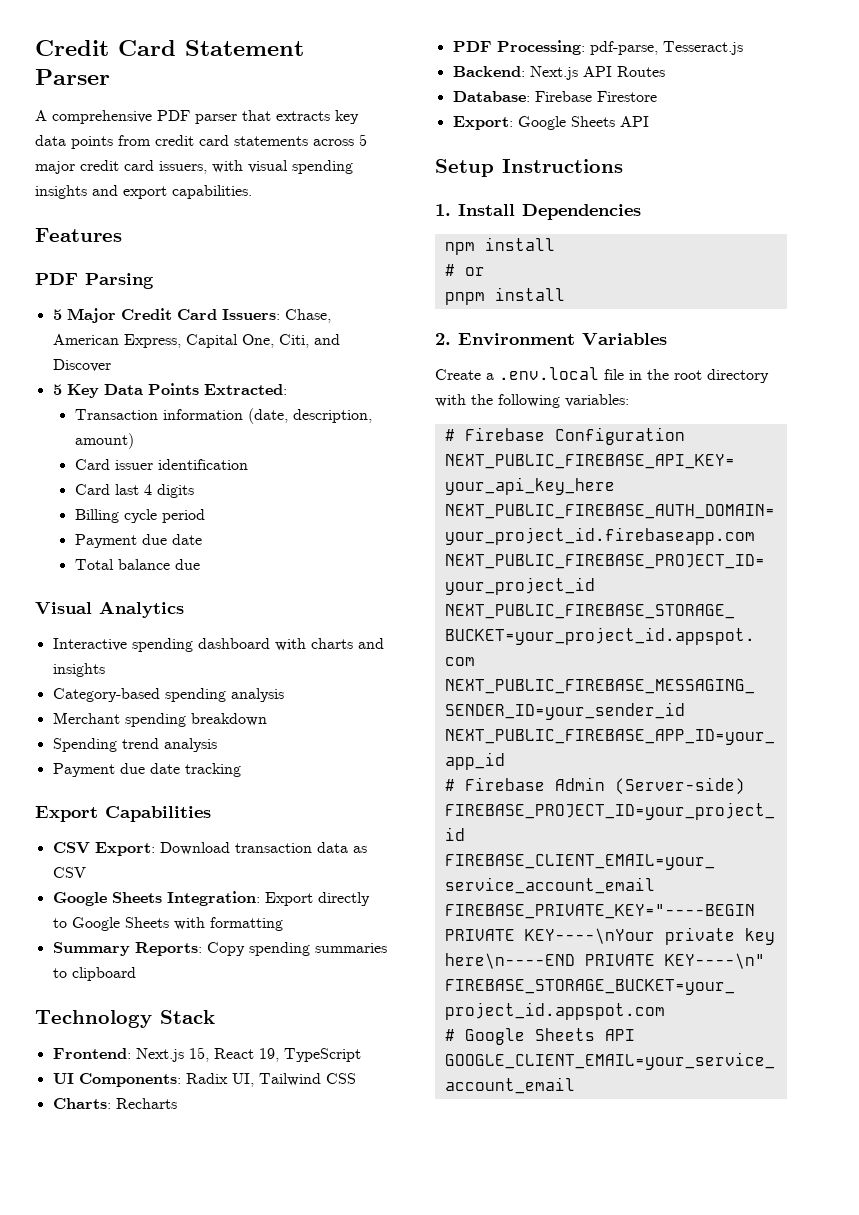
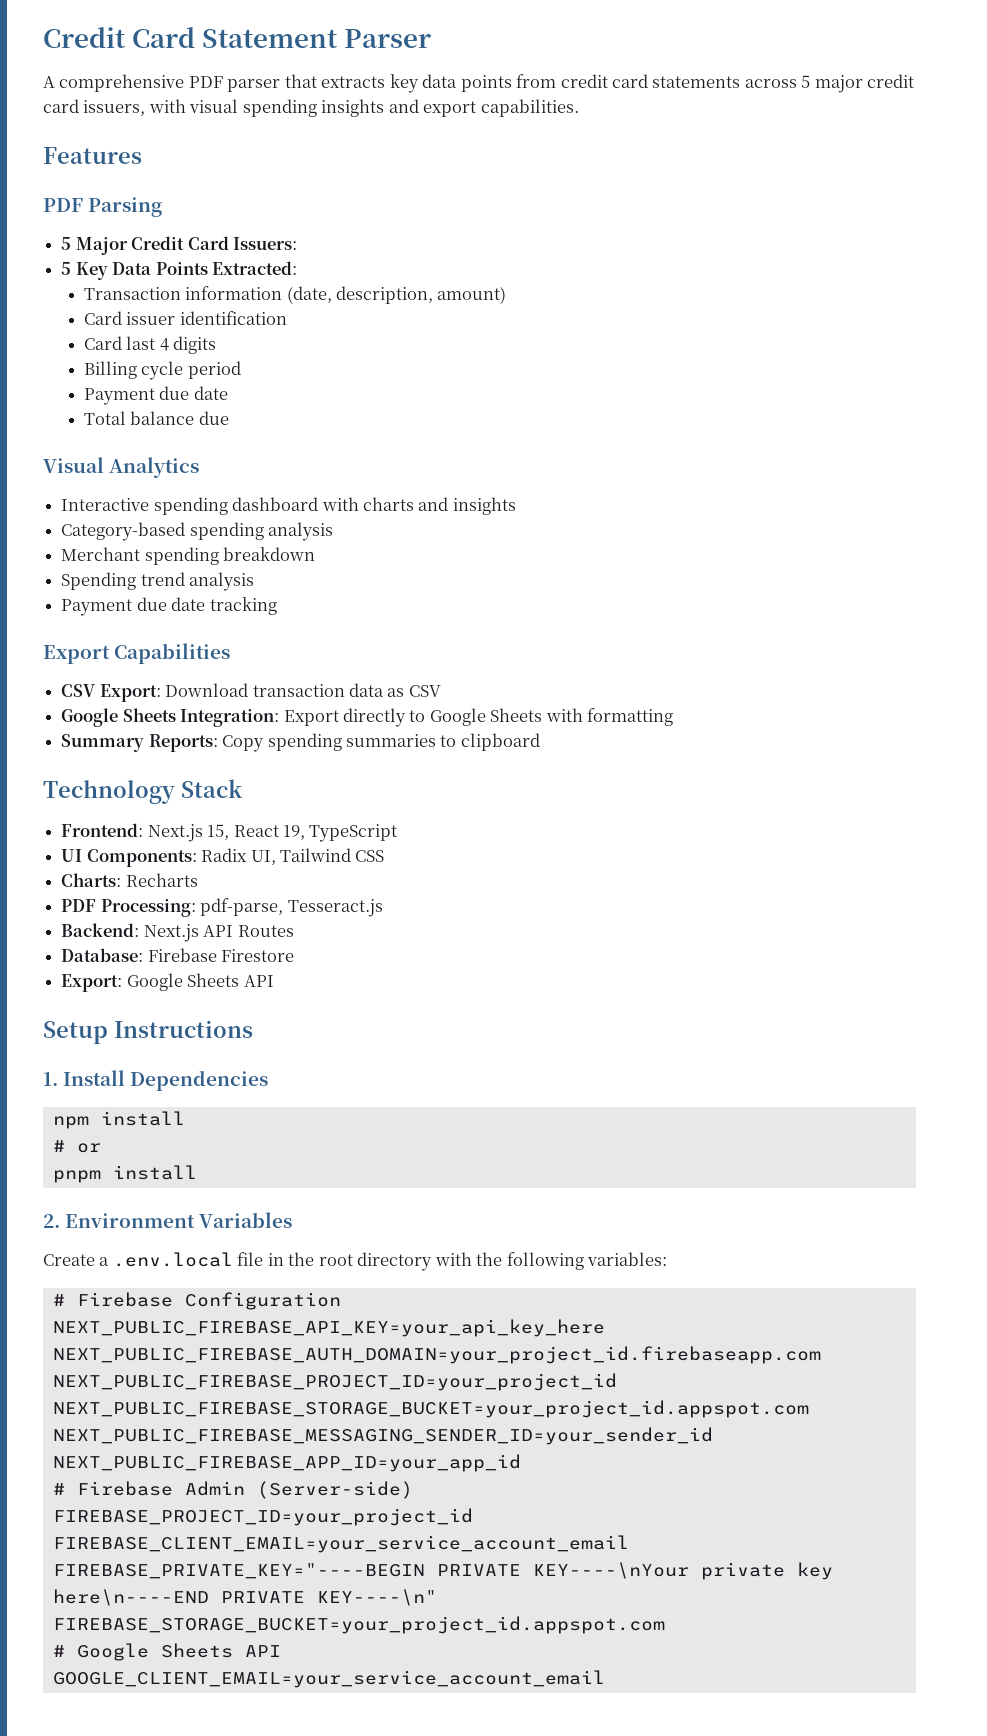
[284,309,331,323] [52,334,340,348] [52,359,111,372] Chase, American Express, Capital One, Citi, and Discover -> (297, 243) none

